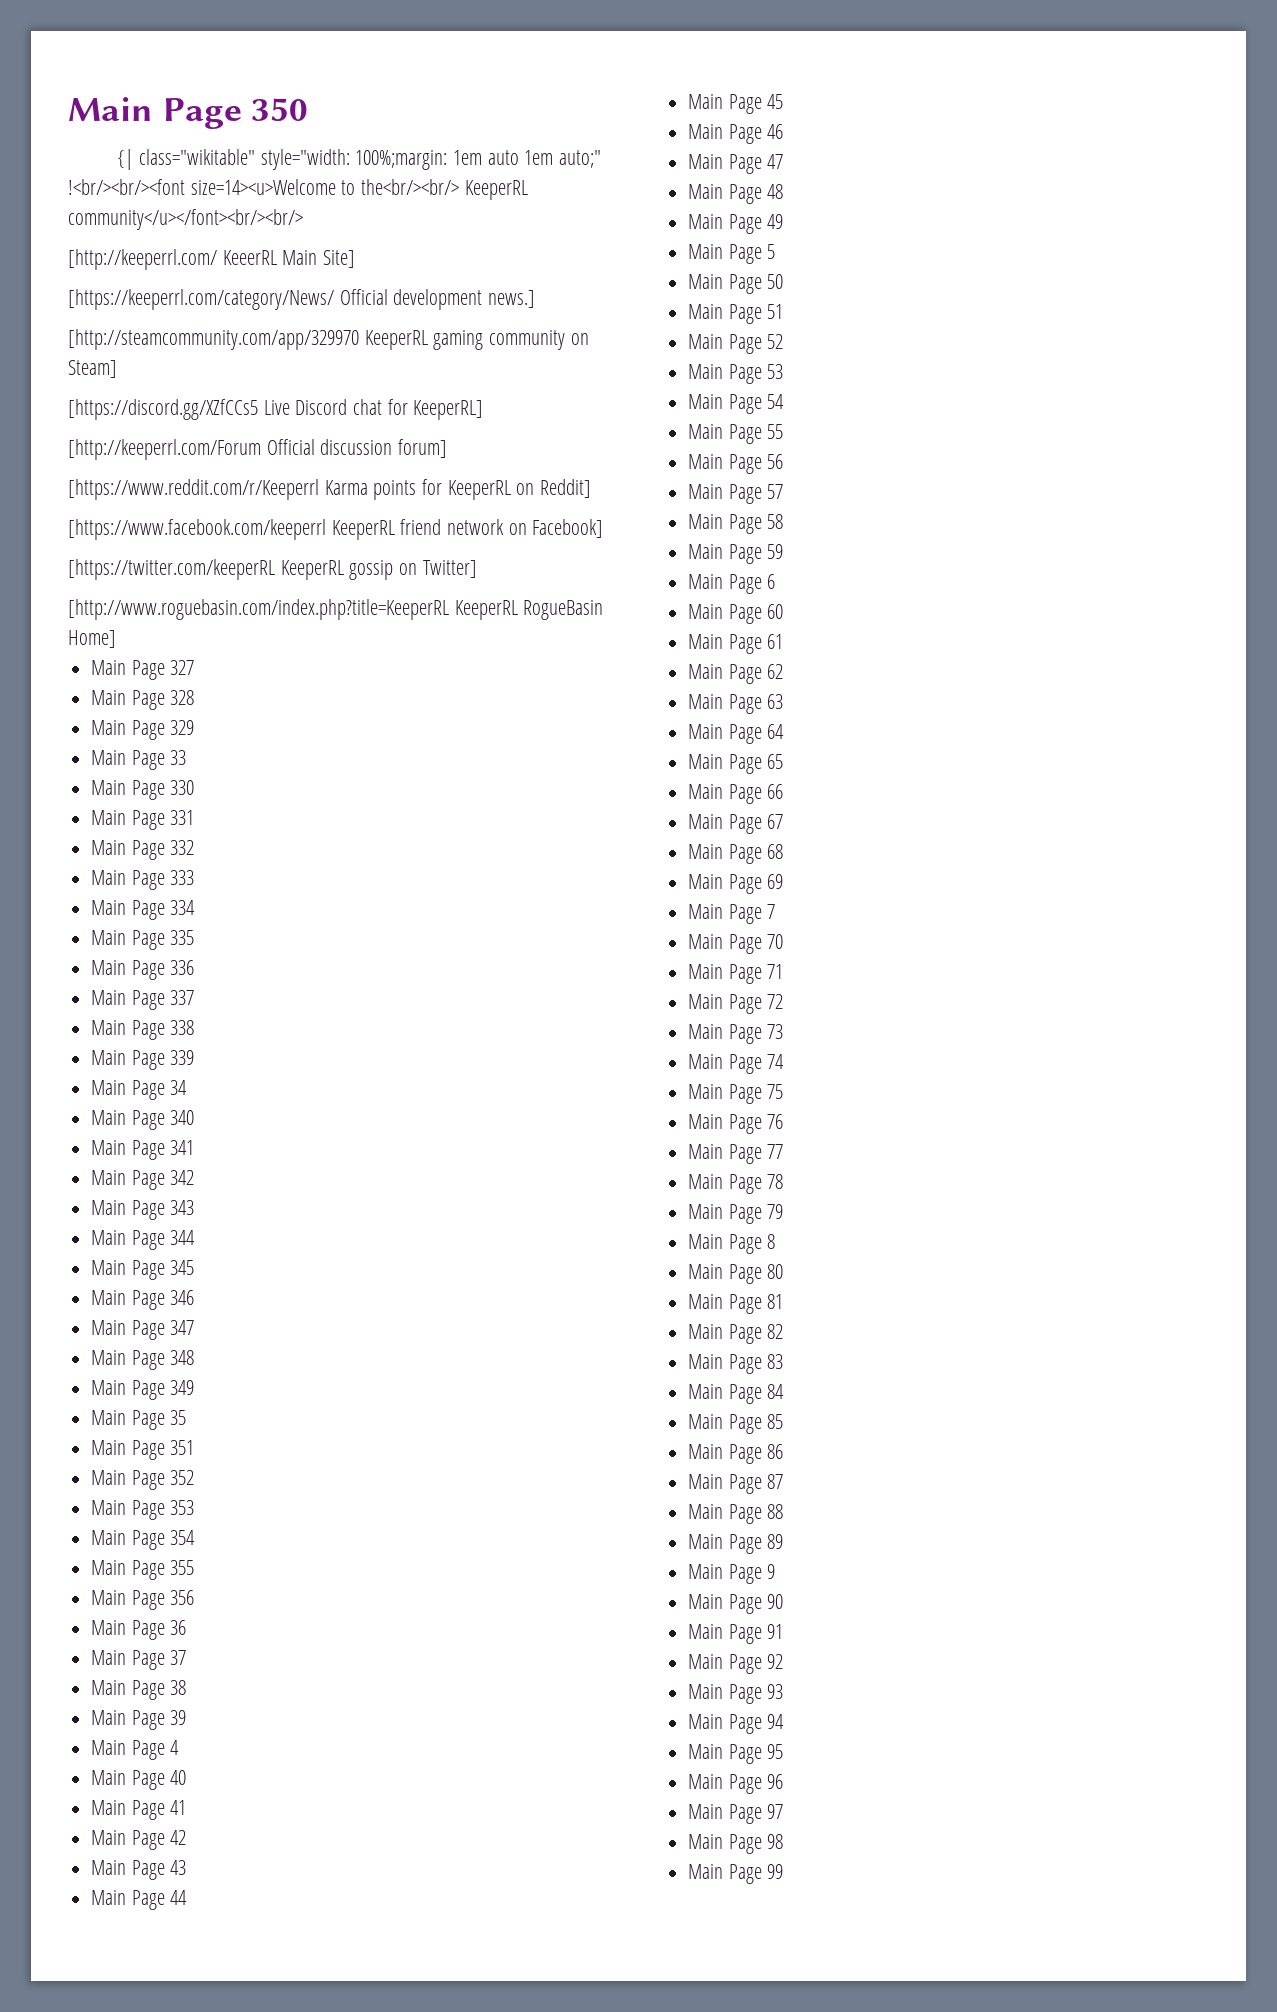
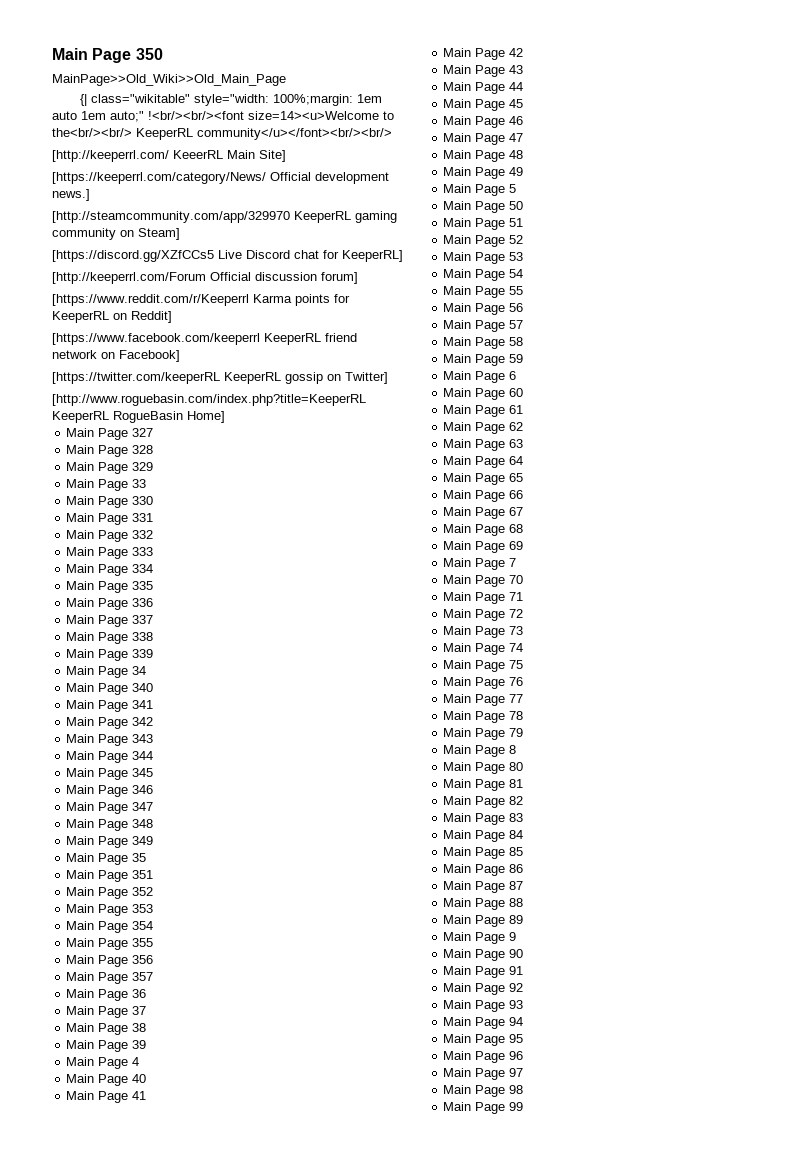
(309, 109) none -> [52,74,286,86] // MainPage>>Old_Wiki>>Old_Main_Page
(195, 1597) none -> [66,972,154,984] // Main Page 357

